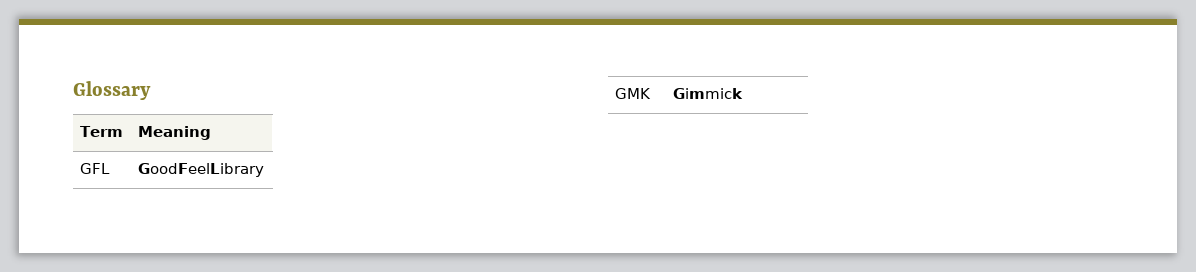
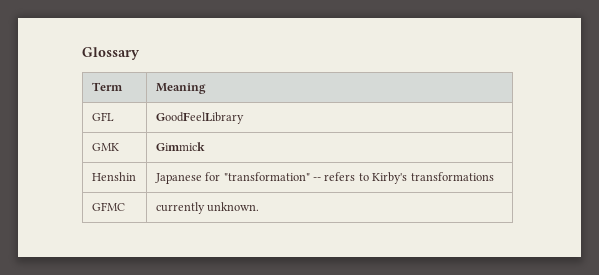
(744, 93) none -> [91,172,136,181] [154,172,494,184] [91,202,125,211] [155,202,260,214] // Henshin | Japanese for "transformation" -- refers to Kirby's transformations // GFMC | currently unknown.

